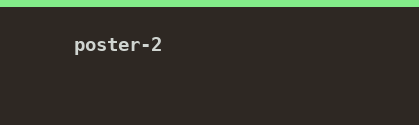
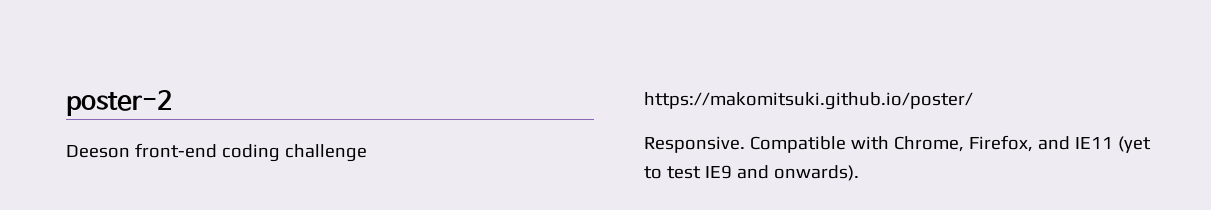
(162, 46) none -> [66,143,367,162] [644,92,973,110] [644,135,1151,153] [644,165,859,181] // Deeson front-end coding challenge https://makomitsuki.github.io/poster/ // Responsive. Compatible with Chrome, Firefox, and IE11 (yet to test IE9 and onwards).

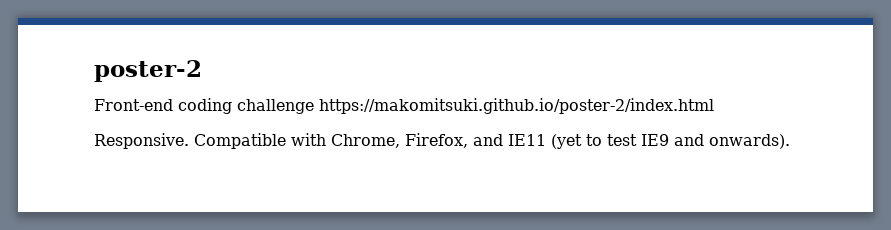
[66,143,217,158] Deeson front-end -> [94,99,173,111] Front-end
[644,92,973,110] https://makomitsuki.github.io/poster/ -> [319,98,714,114] https://makomitsuki.github.io/poster-2/index.html

